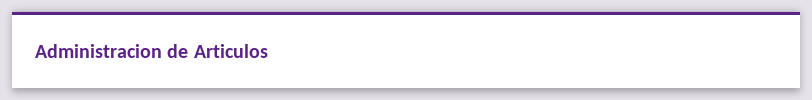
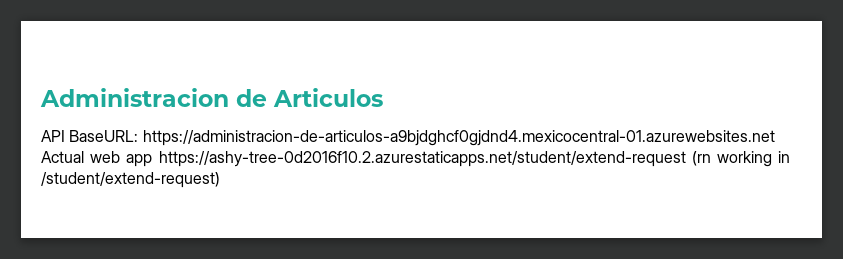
(268, 51) none -> [41,130,775,146] [41,151,790,167] [41,172,220,188] // API BaseURL: https://administracion-de-articulos-a9bjdghcf0gjdnd4.mexicocentral-01.azurewebsites.net Actual web app https://ashy-tree-0d2016f10.2.azurestaticapps.net/student/extend-request (rn working in /student/extend-request)

